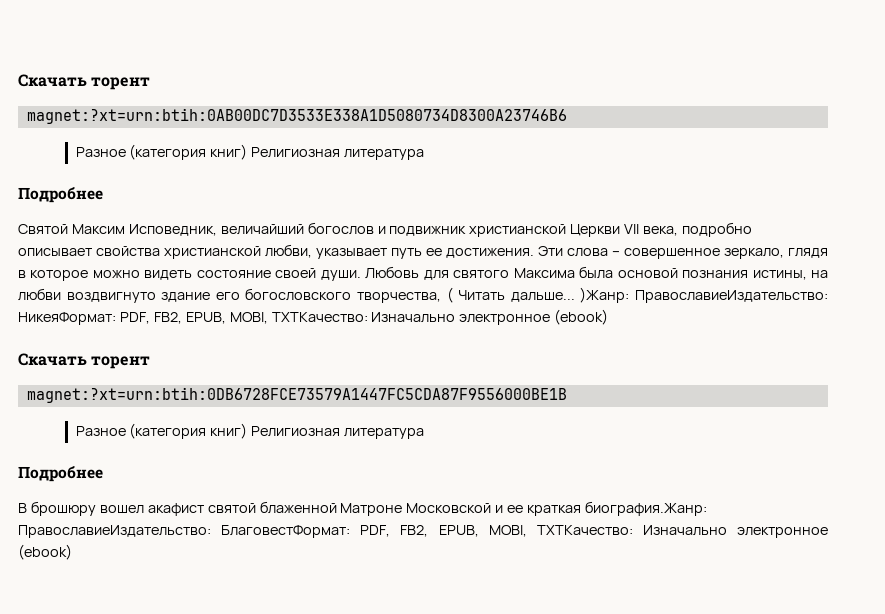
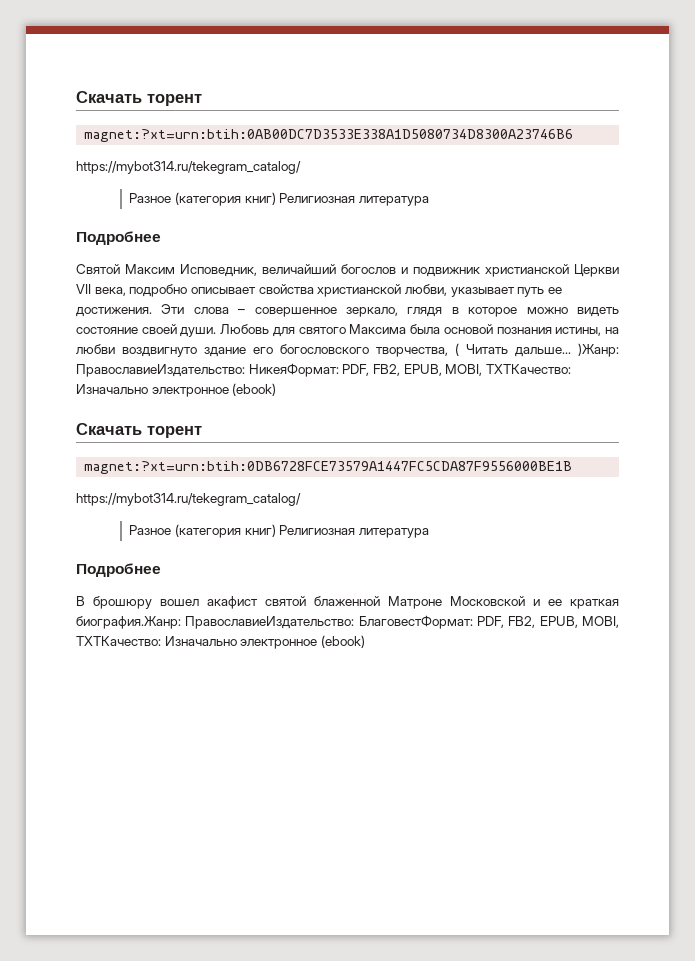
(567, 116) none -> [76,161,301,174] // https://mybot314.ru/tekegram_catalog/
(567, 395) none -> [76,493,301,506] // https://mybot314.ru/tekegram_catalog/

